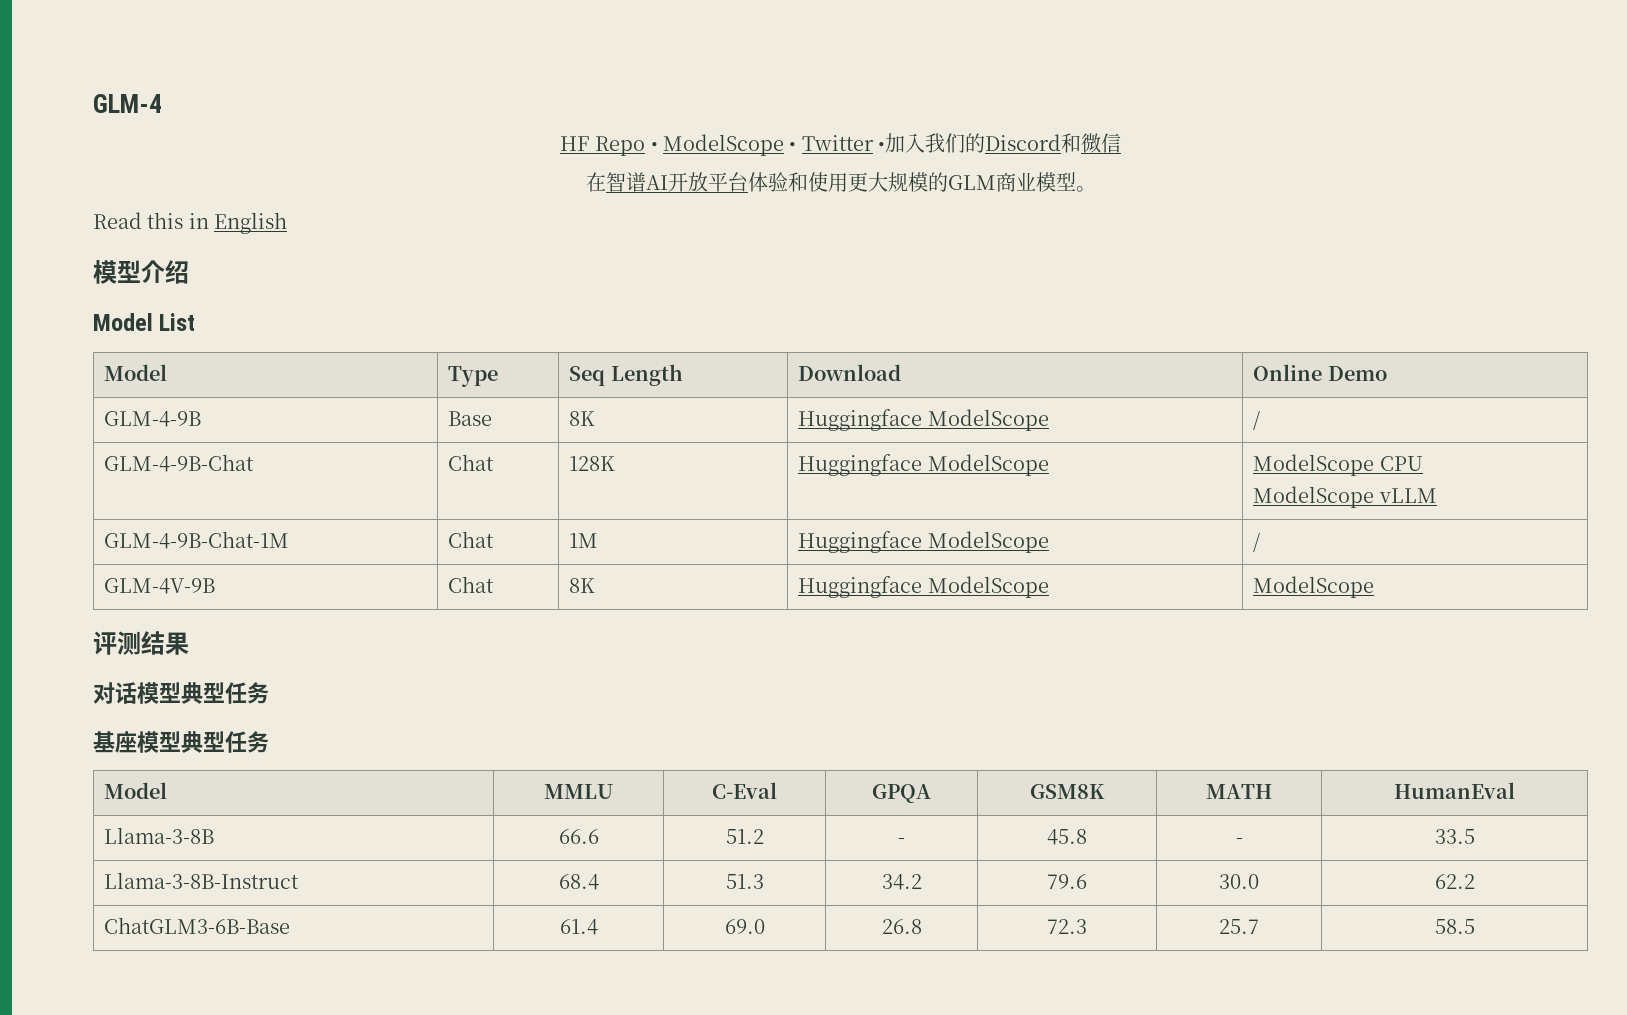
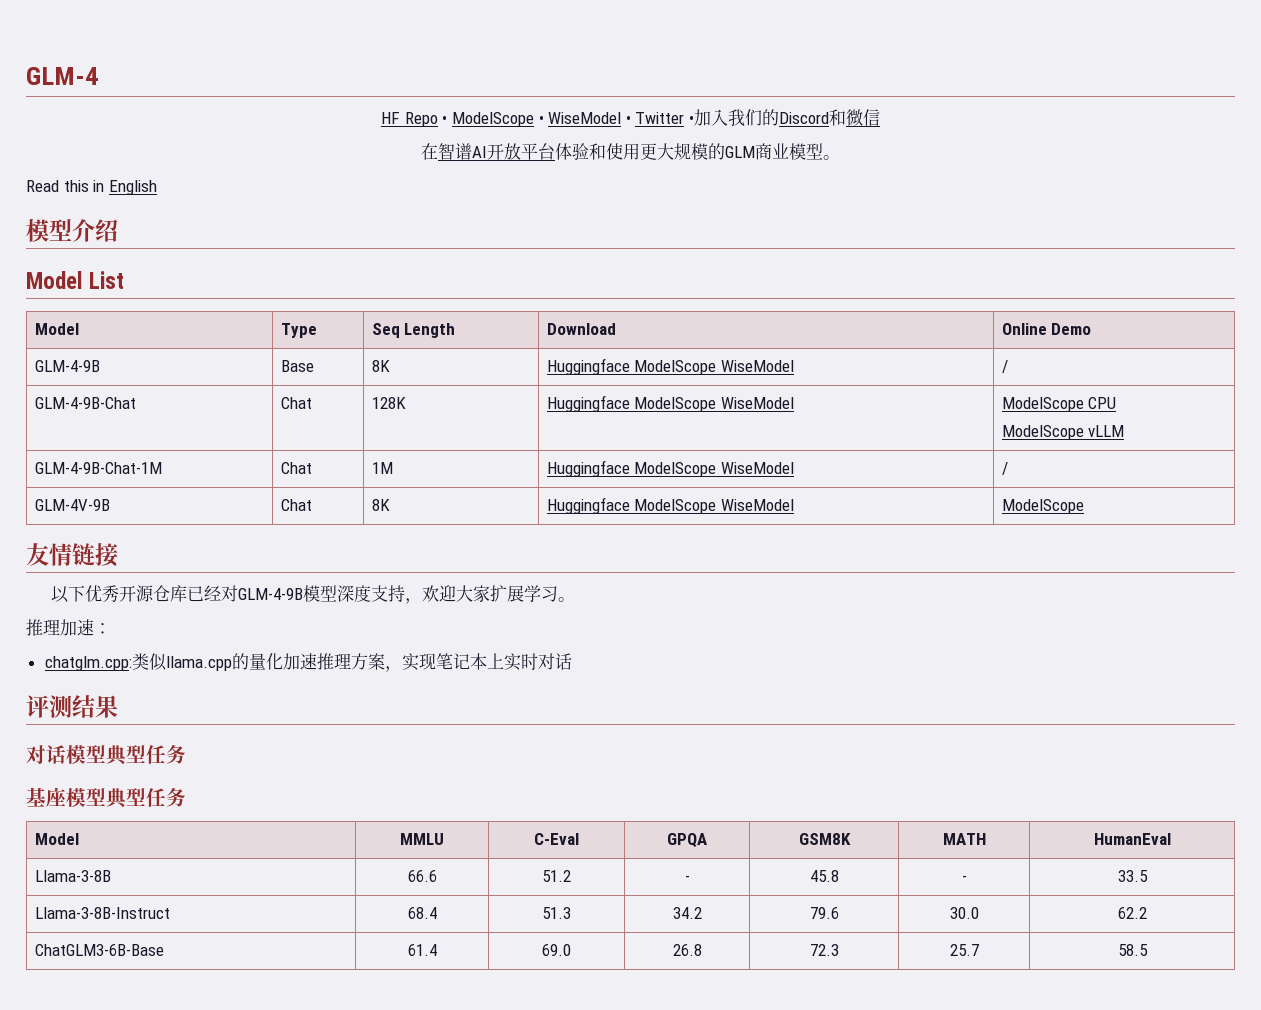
(797, 146) none -> [548,112,631,124] WiseModel •
(1049, 420) none -> [720,360,794,372] WiseModel
(1049, 465) none -> [720,397,794,409] WiseModel
(1049, 542) none -> [720,462,794,474] WiseModel
[1253,576,1375,598] | ModelScope -> [720,499,794,511] [1001,499,1084,514] [26,543,118,567] [51,585,576,604] [26,619,111,636] [44,653,572,672] WiseModel | ModelScope // 友情链接 // 以下优秀开源仓库已经对GLM-4-9B模型深度支持，欢迎大家扩展学习。 // 推理加速： // chatglm.cpp:类似llama.cpp的量化加速推理方案，实现笔记本上实时对话

